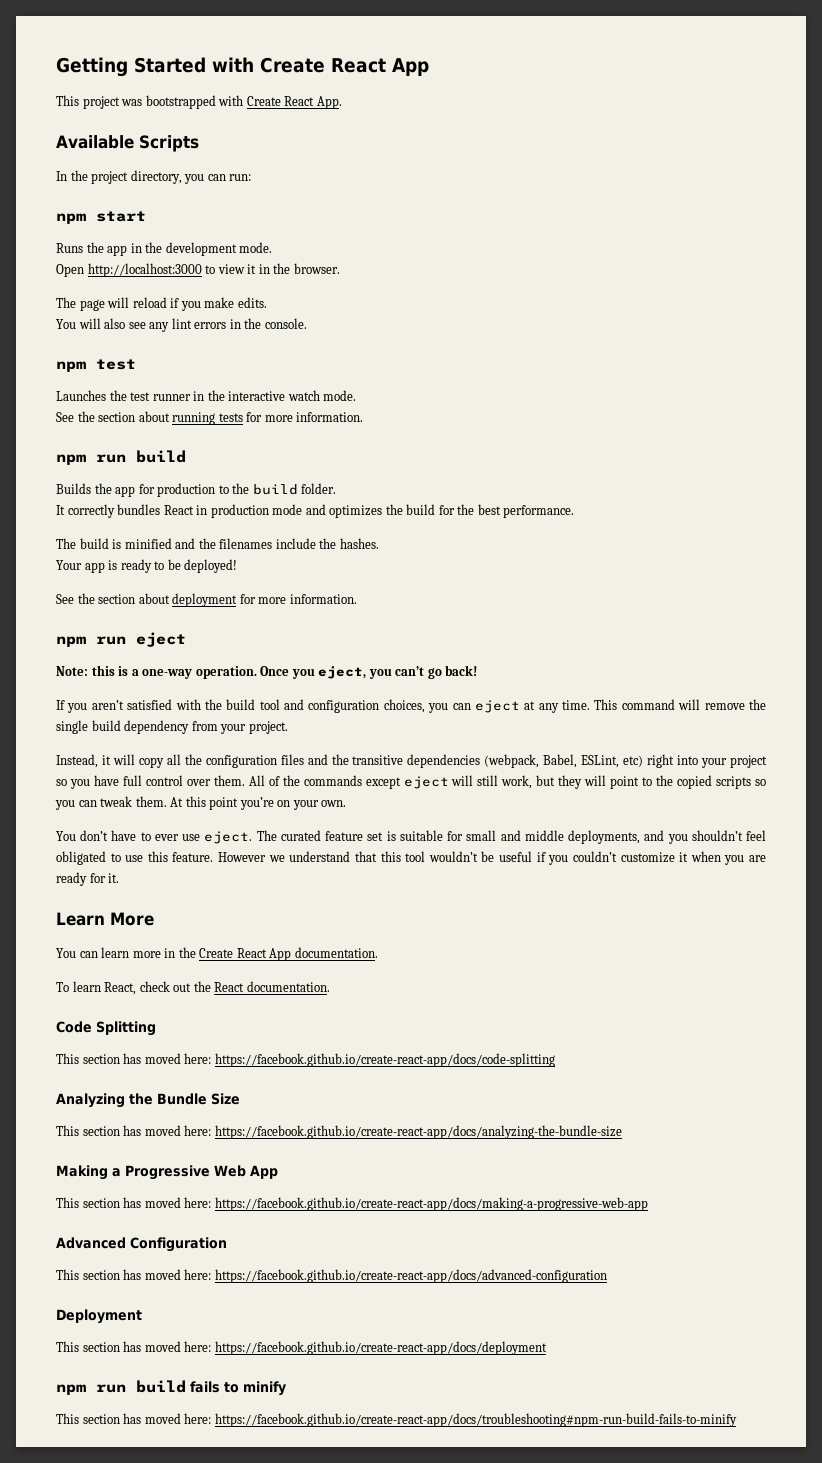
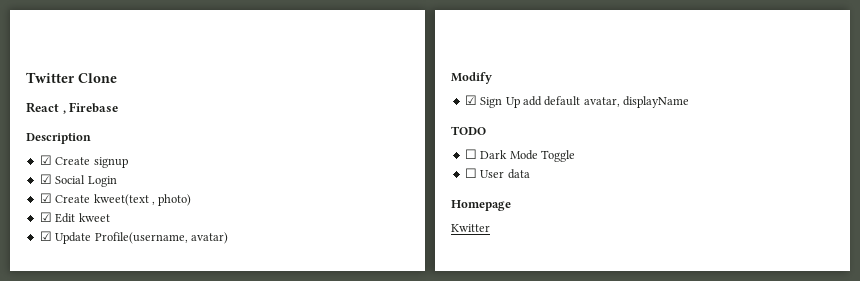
[56,57,429,77] [56,95,342,109] [56,135,199,152] [56,170,252,184] [56,211,146,224] [56,242,273,256] [56,263,340,277] [56,297,267,311] [56,318,307,332] [56,359,136,372] [56,390,357,401] [56,411,364,425] [56,450,186,465] [56,483,337,497] [56,504,575,518] [56,538,379,549] [56,559,238,573] [56,593,357,607] [56,632,186,647] [56,665,478,679] [56,699,767,713] [56,720,288,734] [56,754,767,768] [56,775,767,789] [55,796,347,810] [56,830,766,844] [56,851,766,865] [56,872,120,886] [56,912,154,926] [56,947,378,961] [56,981,330,995] [56,1021,156,1036] [56,1053,555,1067] [56,1093,240,1108] [56,1125,622,1139] [56,1165,278,1180] [56,1197,648,1211] [56,1237,227,1252] [56,1269,607,1283] [56,1309,142,1324] [56,1341,547,1355] [56,1380,286,1396] [56,1413,737,1427] Getting Started with Create React App // This project was bootstrapped with Create React App. // Available Scripts // In the project directory, you can run: // npm start // Runs the app in the development mode. // Open http://localhost:3000 to view it in the browser. // The page will reload if you make edits. // You will also see any lint errors in the console. // npm test // Launches the test runner in the interactive watch mode. // See the section about running tests for more information. // npm run build // Builds the app for production to the build folder. // It correctly bundles React in production mode and optimizes the build for the best performance. // The build is minified and the filenames include the hashes. // Your app is ready to be deployed! // See the section about deployment for more information. // npm run eject // Note: this is a one-way operation. Once you eject, you can’t go back! // If you aren’t satisfied with the build tool and configuration choices, you can eject at any time. This command will remove the single build dependency from your project. // Instead, it will copy all the configuration files and the transitive dependencies (webpack, Babel, ESLint, etc) right into your project so you have full control over them. All of the commands except eject will still work, but they will point to the copied scripts so you can tweak them. At this point you’re on your own. // You don’t have to ever use eject. The curated feature set is suitable for small and middle deployments, and you shouldn’t feel obligated to use this feature. However we understand that this tool wouldn’t be useful if you couldn’t customize it when you are ready for it. // Learn More // You can learn more in the Create React App documentation. // To learn React, check out the React documentation. // Code Splitting // This section has moved here: https://facebook.github.io/create-react-app/docs/code-splitting // Analyzing the Bundle Size // This section has moved here: https://facebook.github.io/create-react-app/docs/analyzing-the-bundle-size // Making a Progressive Web App // This section has moved here: https://facebook.github.io/create-react-app/docs/making-a-progressive-web-app // Advanced Configuration // This section has moved here: https://facebook.github.io/create-react-app/docs/advanced-configuration // Deployment // This section has moved here: https://facebook.github.io/create-react-app/docs/deployment // npm run build fails to minify // This section has moved here: https://facebook.github.io/create-react-app/docs/troubleshooting#npm-run-build-fails-to-minify -> [26,72,117,83] [26,102,119,114] [26,133,91,144] [39,155,128,168] [39,174,117,187] [39,193,192,206] [39,212,110,223] [39,231,228,244] [451,72,492,84] [464,95,689,108] [451,126,486,135] [464,149,575,162] [464,168,530,179] [451,200,511,211] [451,224,490,232] Twitter Clone // React , Firebase // Description // ☑ Create signup // ☑ Social Login // ☑ Create kweet(text , photo) // ☑ Edit kweet // ☑ Update Profile(username, avatar) // Modify // ☑ Sign Up add default avatar, displayName // TODO // ☐ Dark Mode Toggle // ☐ User data // Homepage // Kwitter

